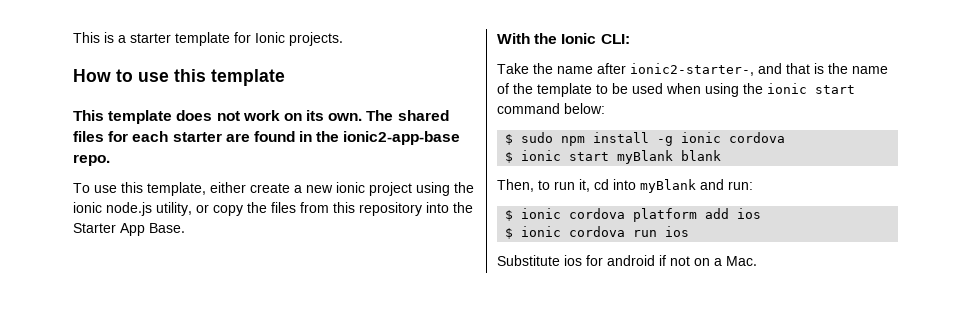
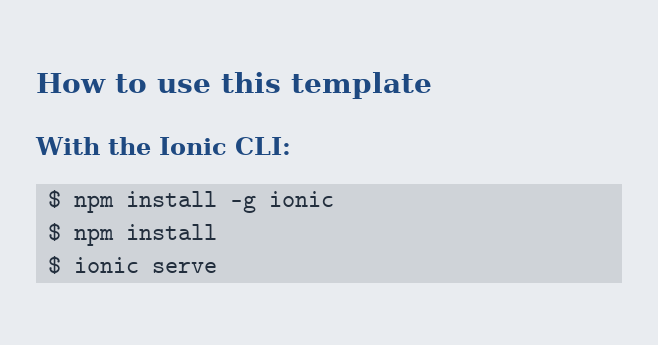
[73,32,343,46] This is a starter template for Ionic projects. // -> (36, 83) none
[73,110,449,124] [73,131,461,145] [73,154,110,166] [73,182,474,196] [73,202,473,216] [73,223,185,236] [497,33,630,44] [497,63,888,76] [497,83,855,97] [497,103,605,114] [505,132,554,145] This template does not work on its own. The shared files for each starter are found in the ionic2-app-base repo. // To use this template, either create a new ionic project using the ionic node.js utility, or copy the files from this repository into the Starter App Base. // With the Ionic CLI: // Take the name after ionic2-starter-, and that is the name of the template to be used when using the ionic start command below: // $ sudo -> [35,137,291,155] [48,190,62,208] With the Ionic CLI: // $
[729,132,786,143] [505,150,722,164] [497,179,753,193] [505,208,762,222] [505,226,690,239] [497,255,757,266] cordova // $ ionic start myBlank blank // Then, to run it, cd into myBlank and run: // $ ionic cordova platform add ios // $ ionic cordova run ios // Substitute ios for android if not on a Mac. -> [48,223,218,246] [48,256,218,274] // $ npm install // $ ionic serve

